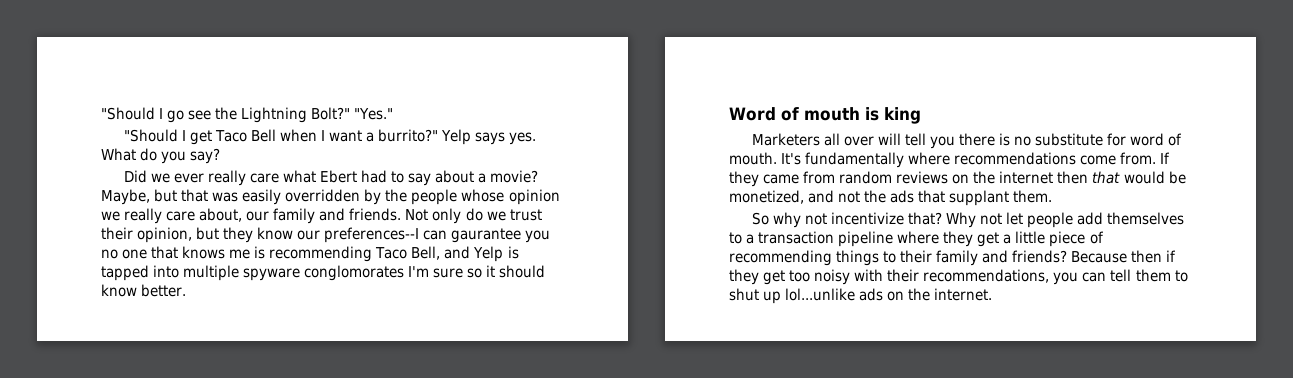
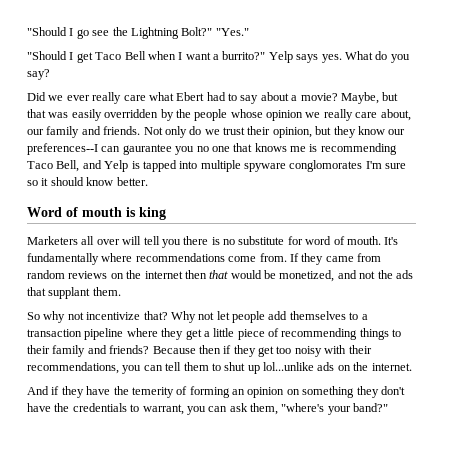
(993, 294) none -> [27,386,405,398] [27,403,389,415] // And if they have the temerity of forming an opinion on something they don't have the credentials to warrant, you can ask them, "where's your band?"

